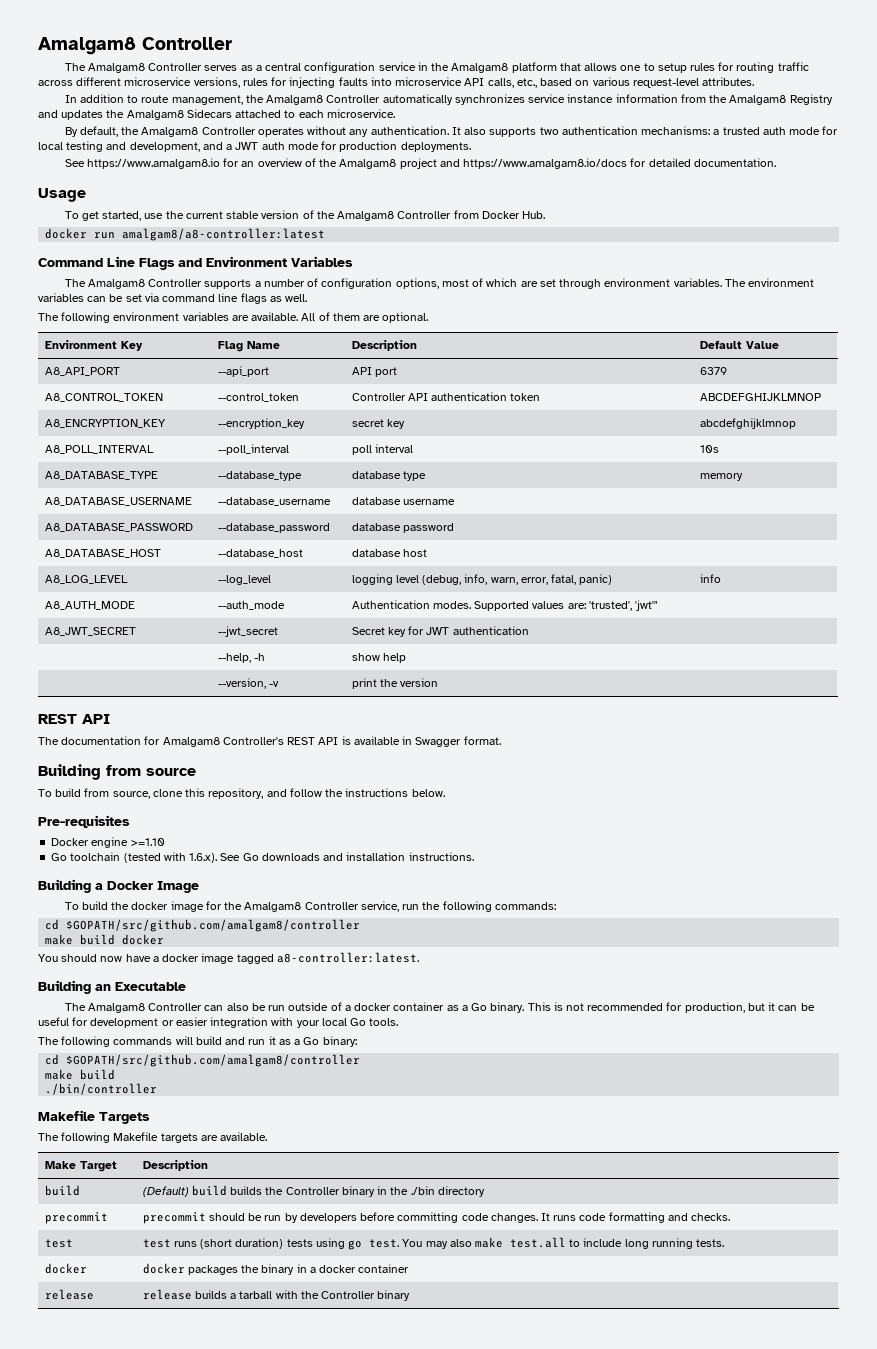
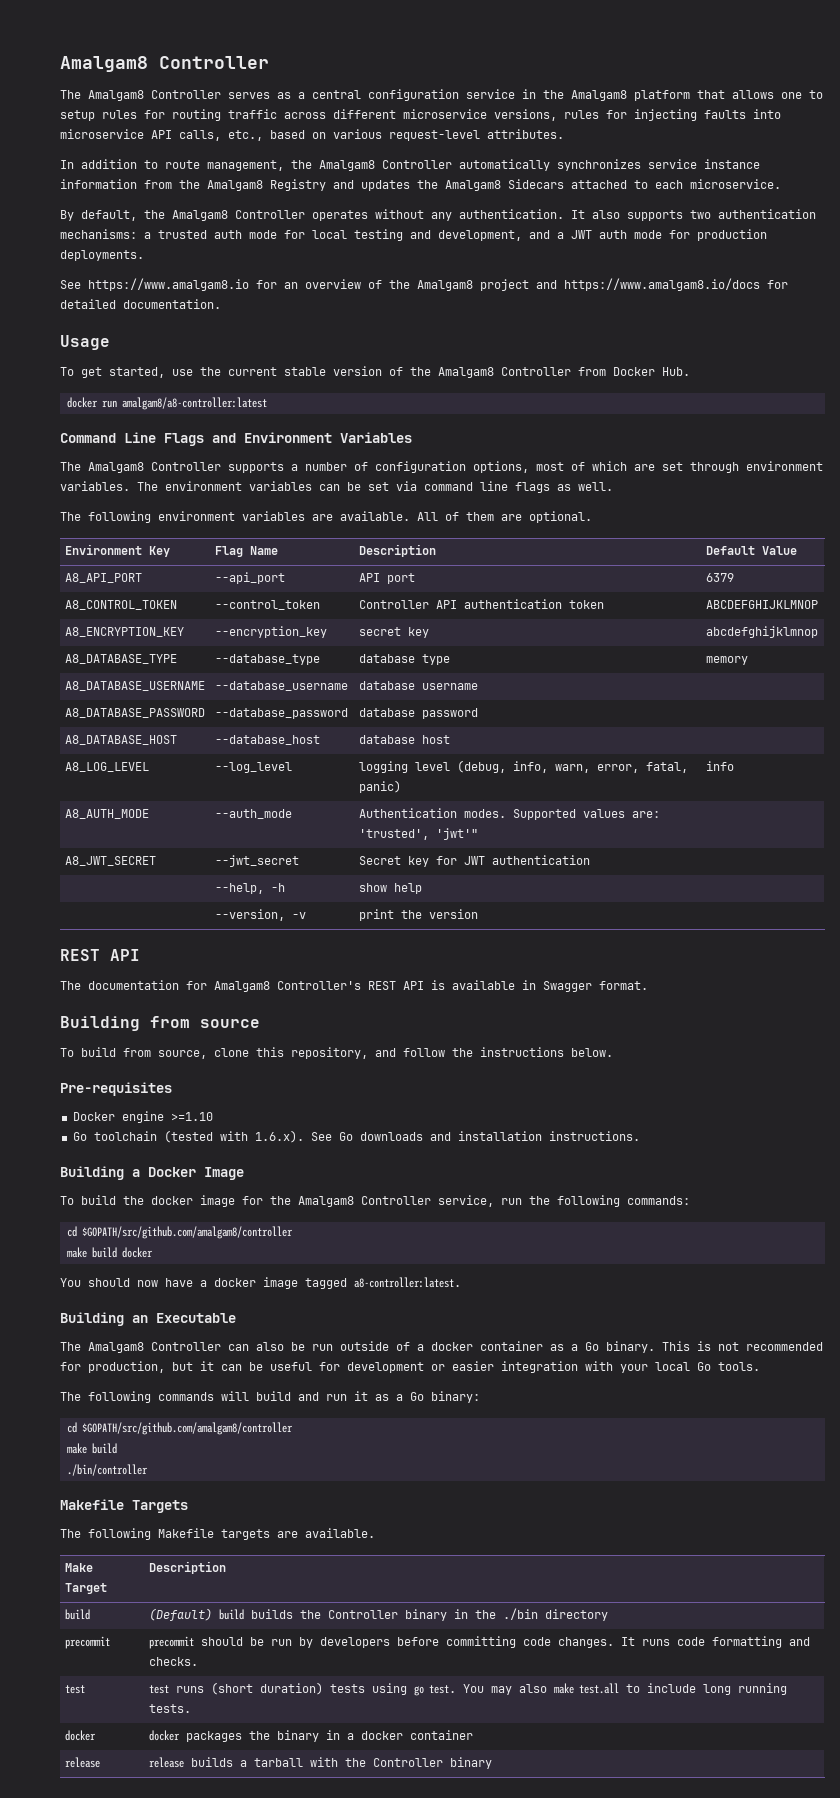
[44,445,154,454] [217,444,289,455] [351,444,413,455] [699,445,719,453] // A8_POLL_INTERVAL | --poll_interval | poll interval | 10s -> (818, 632) none

